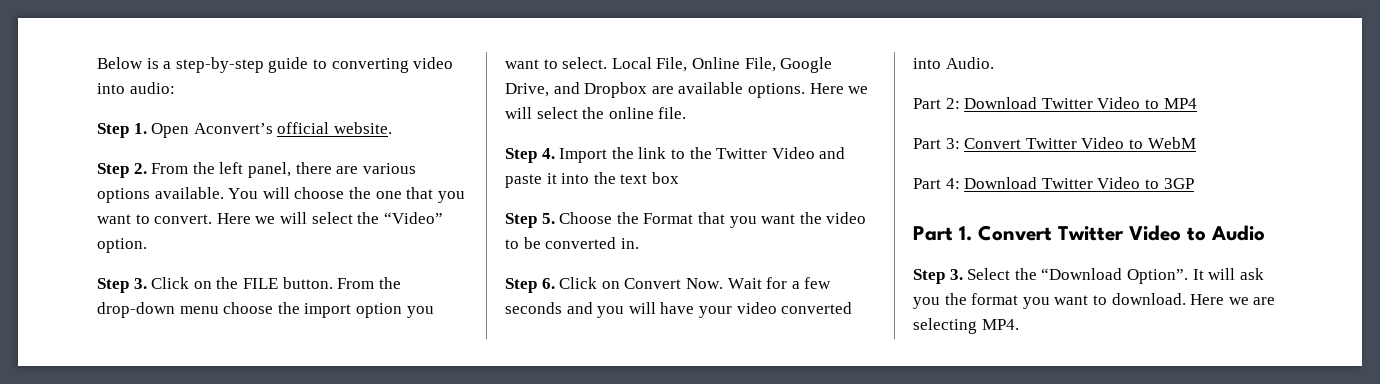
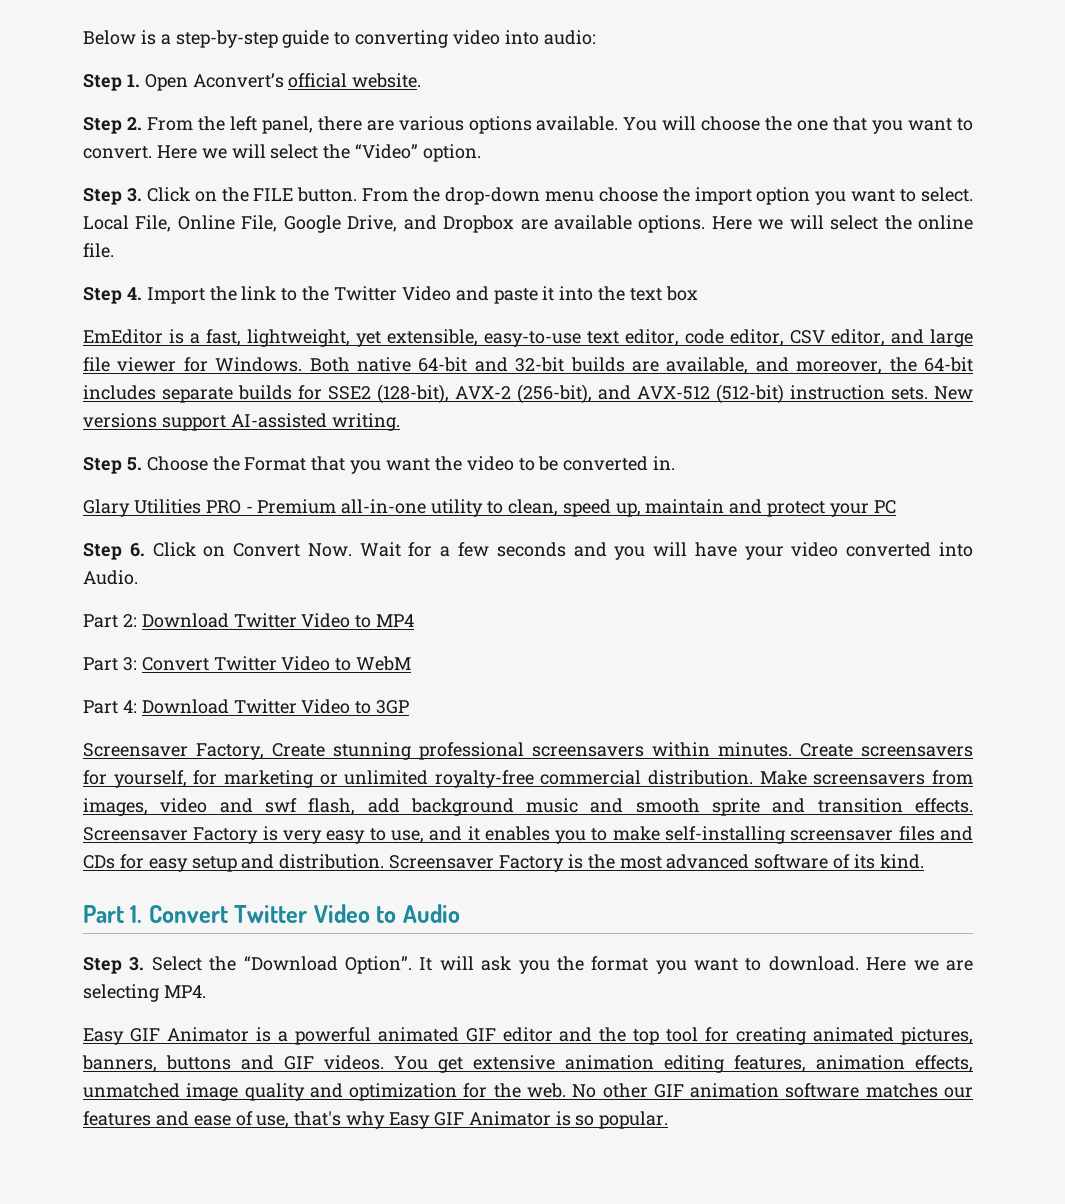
(679, 178) none -> [83,329,973,347] [83,357,973,374] [83,384,973,404] [83,413,400,431] // EmEditor is a fast, lightweight, yet extensible, easy-to-use text editor, code editor, CSV editor, and large file viewer for Windows. Both native 64-bit and 32-bit builds are available, and moreover, the 64-bit includes separate builds for SSE2 (128-bit), AVX-2 (256-bit), and AVX-512 (512-bit) instruction sets. New versions support AI-assisted writing.
(639, 243) none -> [83,499,896,517] // Glary Utilities PRO - Premium all-in-one utility to clean, speed up, maintain and protect your PC
(1194, 183) none -> [83,742,973,760] [83,770,973,788] [83,798,973,816] [83,826,973,844] [83,854,924,872] // Screensaver Factory, Create stunning professional screensavers within minutes. Create screensavers for yourself, for marketing or unlimited royalty-free commercial distribution. Make screensavers from images, video and swf flash, add background music and smooth sprite and transition effects. Screensaver Factory is very easy to use, and it enables you to make self-installing screensaver files and CDs for easy setup and distribution. Screensaver Factory is the most advanced software of its kind.
(1019, 324) none -> [83,1027,973,1045] [82,1055,973,1073] [83,1083,974,1101] [83,1111,669,1129] // Easy GIF Animator is a powerful animated GIF editor and the top tool for creating animated pictures, banners, buttons and GIF videos. You get extensive animation editing features, animation effects, unmatched image quality and optimization for the web. No other GIF animation software matches our features and ease of use, that's why Easy GIF Animator is so popular.

